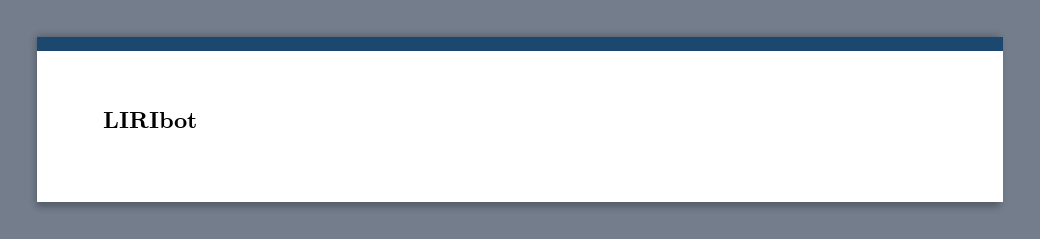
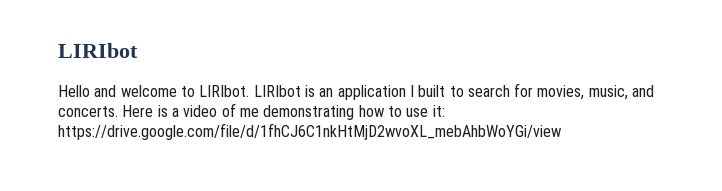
[103,112,197,128] LIRIbot -> [58,43,138,58] [58,83,655,100] [58,103,445,120] [58,123,561,140] LIRIbot // Hello and welcome to LIRIbot. LIRIbot is an application I built to search for movies, music, and concerts. Here is a video of me demonstrating how to use it: https://drive.google.com/file/d/1fhCJ6C1nkHtMjD2wvoXL_mebAhbWoYGi/view

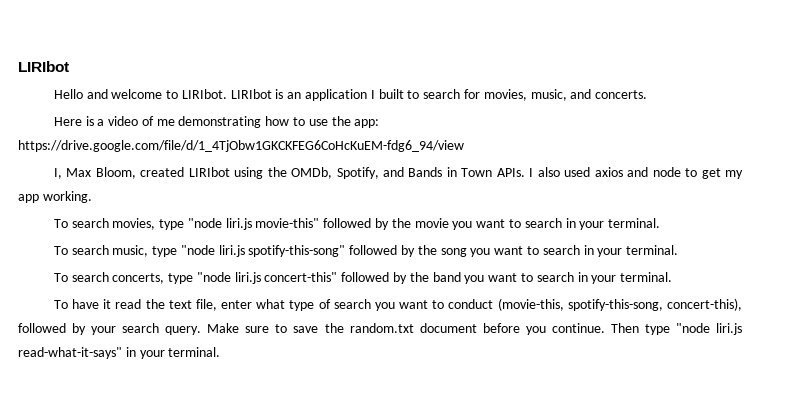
(118, 111) none -> (648, 94) //
[432,105,445,117] [58,123,561,140] it: https://drive.google.com/file/d/1fhCJ6C1nkHtMjD2wvoXL_mebAhbWoYGi/view -> [331,116,380,128] [18,140,464,152] [53,167,743,179] [18,191,92,203] [53,218,661,230] [53,245,679,257] [53,272,673,284] [53,298,743,311] [18,323,742,335] [18,347,221,359] the app: https://drive.google.com/file/d/1_4TjObw1GKCKFEG6CoHcKuEM-fdg6_94/view // I, Max Bloom, created LIRIbot using the OMDb, Spotify, and Bands in Town APIs. I also used axios and node to get my app working. // To search movies, type "node liri.js movie-this" followed by the movie you want to search in your terminal. // To search music, type "node liri.js spotify-this-song" followed by the song you want to search in your terminal. // To search concerts, type "node liri.js concert-this" followed by the band you want to search in your terminal. // To have it read the text file, enter what type of search you want to conduct (movie-this, spotify-this-song, concert-this), followed by your search query. Make sure to save the random.txt document before you continue. Then type "node liri.js read-what-it-says" in your terminal.

